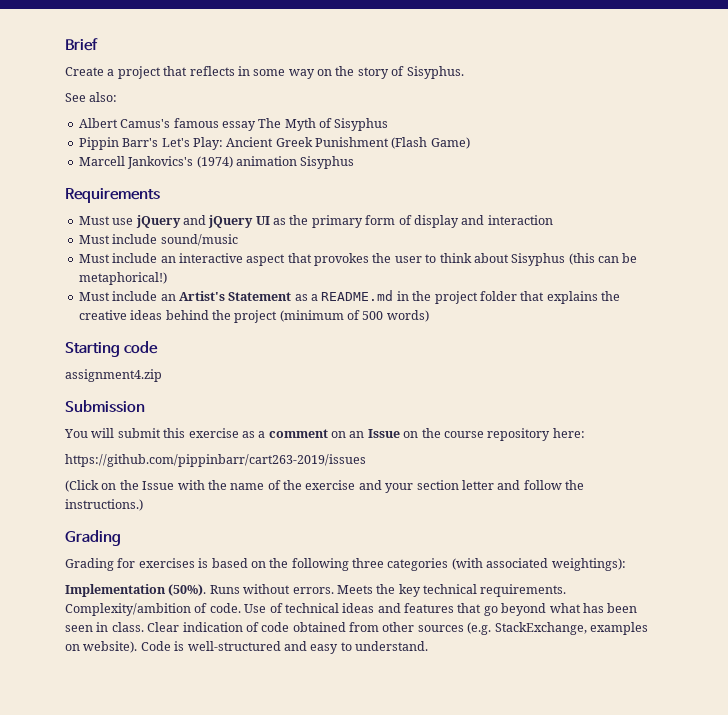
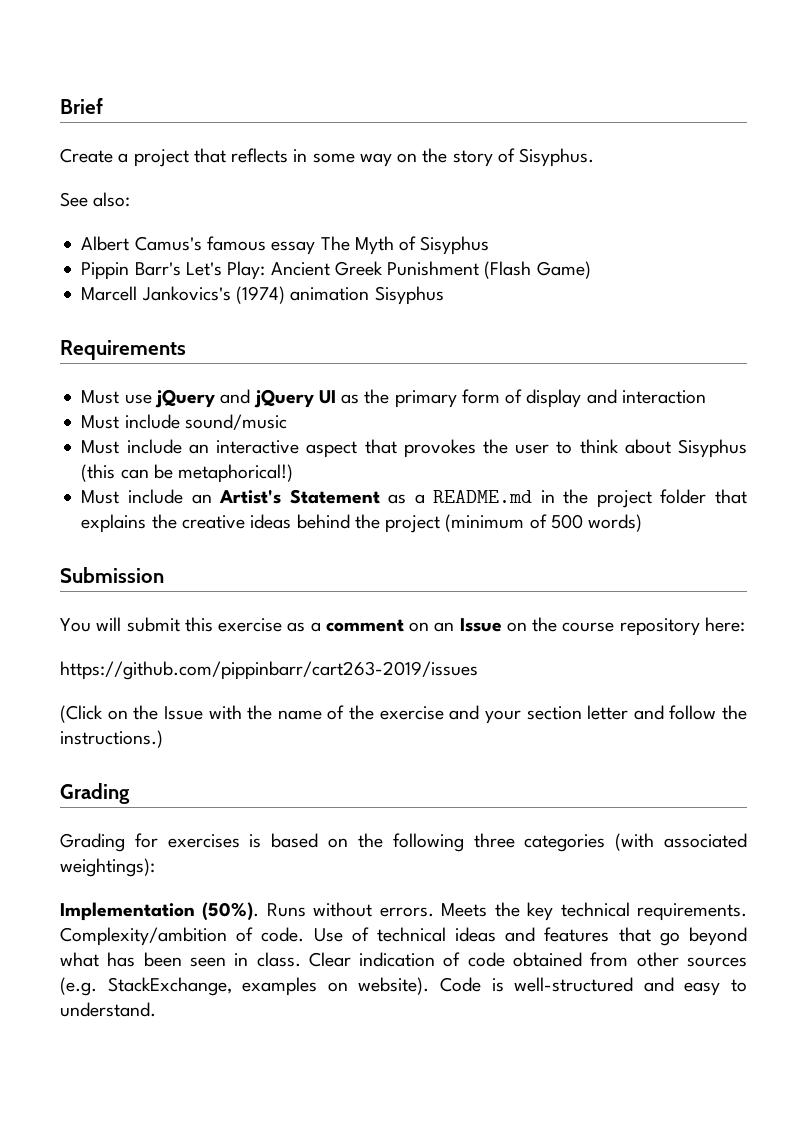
[65,341,158,357] [65,369,162,382] // Starting code // assignment4.zip -> (643, 523) none

